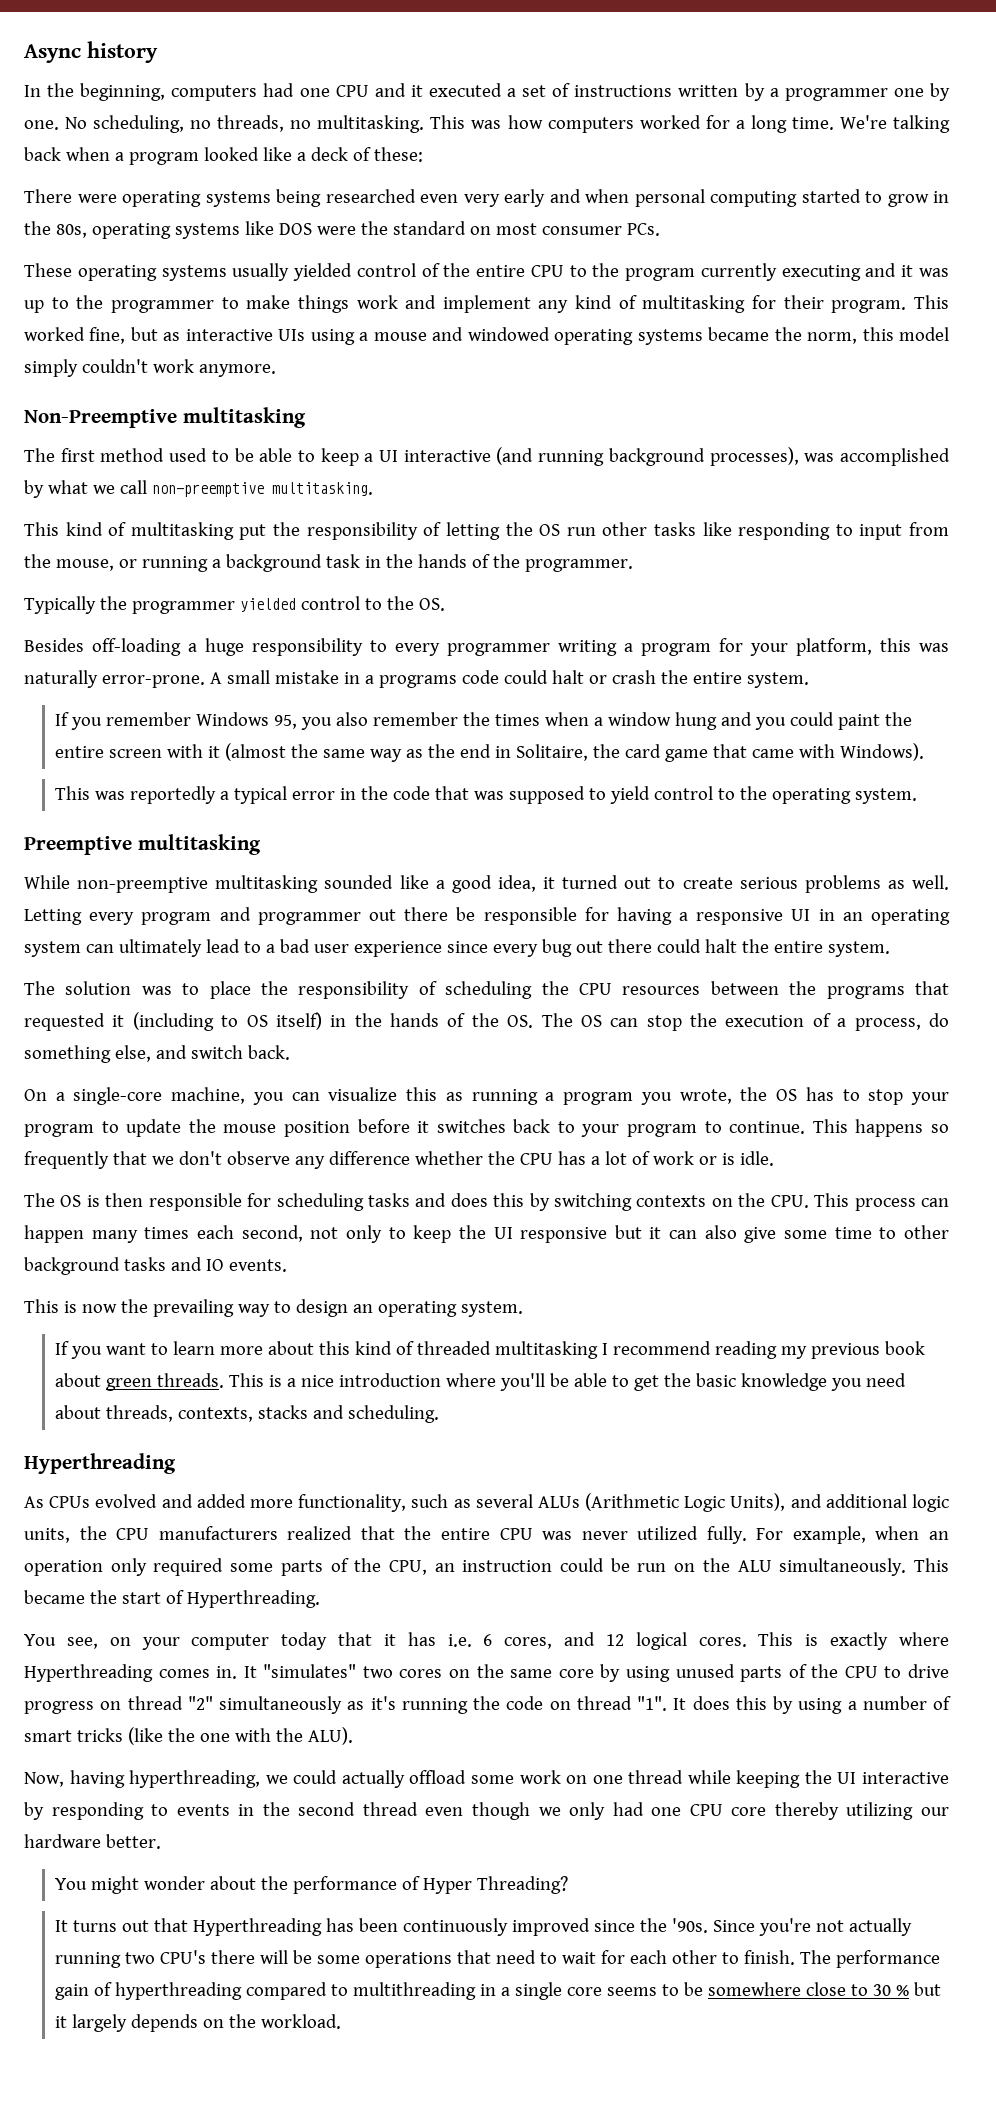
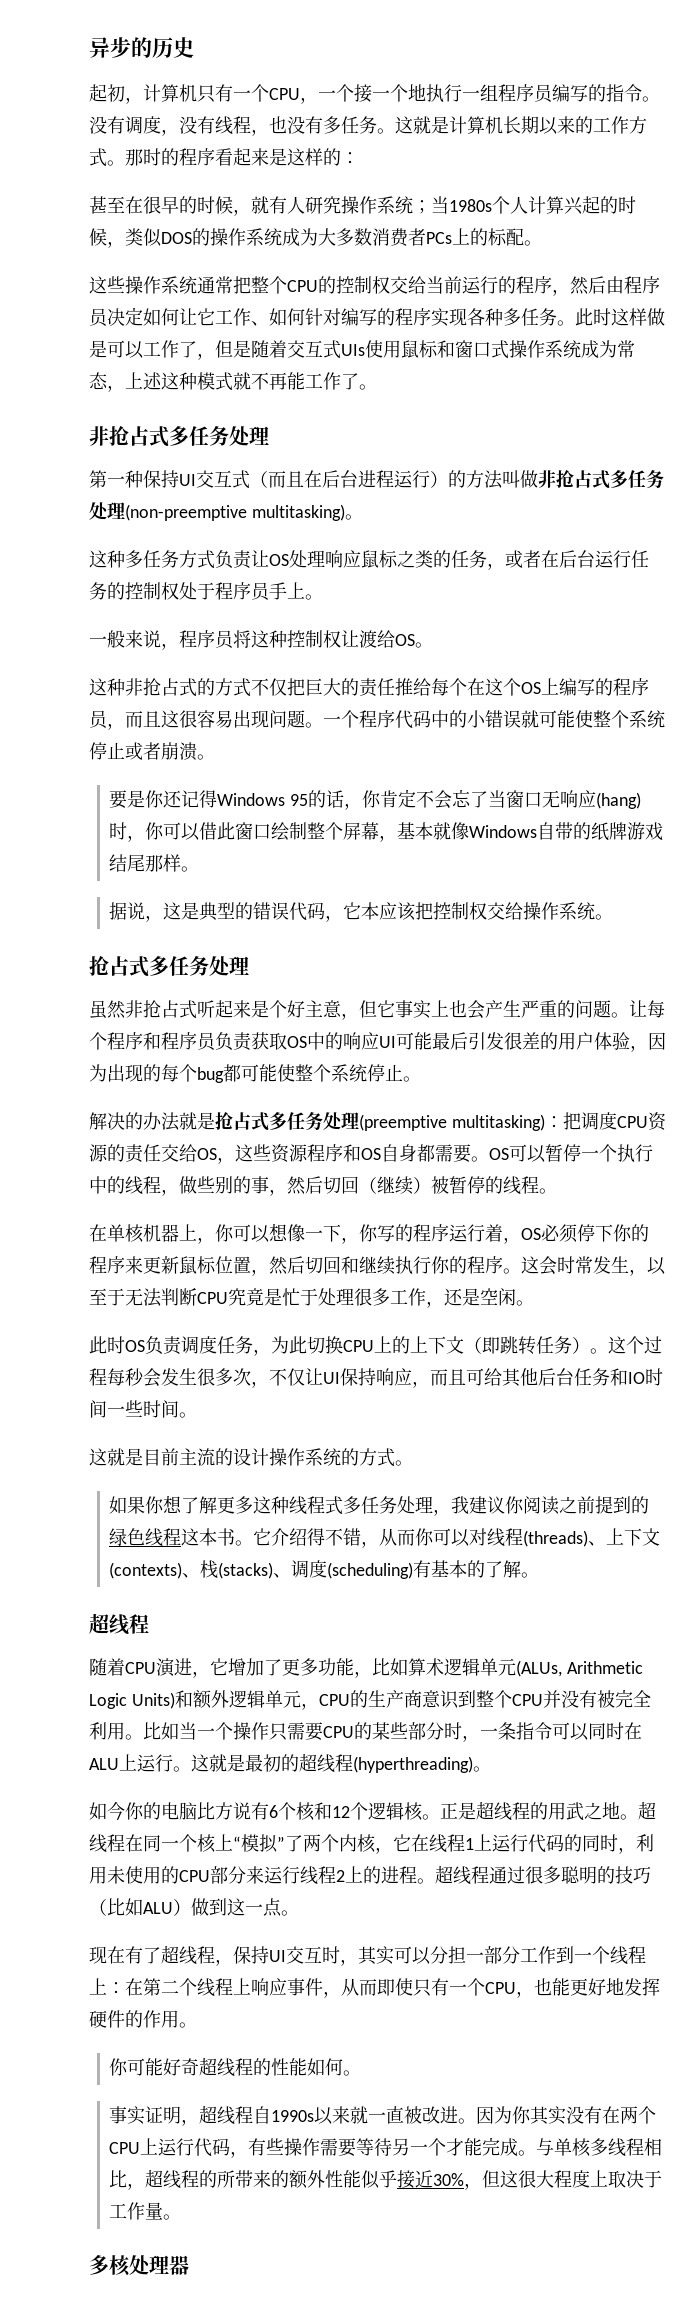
[24,41,158,63] [24,83,950,101] [24,115,950,133] [24,147,423,165] [24,189,949,207] [24,221,660,239] [24,263,949,281] [24,295,949,313] [24,327,950,345] [24,359,276,377] [24,407,306,428] [24,447,951,466] [24,480,373,498] [24,522,949,540] [24,554,633,572] [24,596,445,614] [24,638,949,656] [24,670,809,688] [54,712,912,730] [54,743,924,762] [54,786,917,804] [24,834,261,855] [24,875,949,893] [24,907,950,925] [24,939,890,957] [24,981,949,999] [24,1012,950,1031] [24,1045,290,1063] [24,1087,949,1105] [24,1119,950,1137] [24,1151,774,1169] [24,1193,950,1211] [24,1225,949,1243] [24,1257,287,1275] [24,1299,523,1317] [54,1341,925,1359] [54,1373,906,1391] [54,1405,439,1423] [24,1453,176,1474] [24,1493,949,1512] [24,1526,949,1544] [24,1558,950,1576] [24,1590,320,1608] [24,1632,950,1650] [24,1664,949,1682] [24,1696,951,1714] [24,1727,353,1745] [24,1770,949,1788] [24,1802,949,1820] [24,1834,161,1849] [54,1876,568,1894] [54,1918,912,1936] [54,1950,940,1968] [54,1982,941,2000] [54,2014,341,2032] Async history // In the beginning, computers had one CPU and it executed a set of instructions written by a programmer one by one. No scheduling, no threads, no multitasking. This was how computers worked for a long time. We're talking back when a program looked like a deck of these: // There were operating systems being researched even very early and when personal computing started to grow in the 80s, operating systems like DOS were the standard on most consumer PCs. // These operating systems usually yielded control of the entire CPU to the program currently executing and it was up to the programmer to make things work and implement any kind of multitasking for their program. This worked fine, but as interactive UIs using a mouse and windowed operating systems became the norm, this model simply couldn't work anymore. // Non-Preemptive multitasking // The first method used to be able to keep a UI interactive (and running background processes), was accomplished by what we call non-preemptive multitasking. // This kind of multitasking put the responsibility of letting the OS run other tasks like responding to input from the mouse, or running a background task in the hands of the programmer. // Typically the programmer yielded control to the OS. // Besides off-loading a huge responsibility to every programmer writing a program for your platform, this was naturally error-prone. A small mistake in a programs code could halt or crash the entire system. // If you remember Windows 95, you also remember the times when a window hung and you could paint the entire screen with it (almost the same way as the end in Solitaire, the card game that came with Windows). // This was reportedly a typical error in the code that was supposed to yield control to the operating system. // Preemptive multitasking // While non-preemptive multitasking sounded like a good idea, it turned out to create serious problems as well. Letting every program and programmer out there be responsible for having a responsive UI in an operating system can ultimately lead to a bad user experience since every bug out there could halt the entire system. // The solution was to place the responsibility of scheduling the CPU resources between the programs that requested it (including to OS itself) in the hands of the OS. The OS can stop the execution of a process, do something else, and switch back. // On a single-core machine, you can visualize this as running a program you wrote, the OS has to stop your program to update the mouse position before it switches back to your program to continue. This happens so frequently that we don't observe any difference whether the CPU has a lot of work or is idle. // The OS is then responsible for scheduling tasks and does this by switching contexts on the CPU. This process can happen many times each second, not only to keep the UI responsive but it can also give some time to other background tasks and IO events. // This is now the prevailing way to design an operating system. // If you want to learn more about this kind of threaded multitasking I recommend reading my previous book about green threads. This is a nice introduction where you'll be able to get the basic knowledge you need about threads, contexts, stacks and scheduling. // Hyperthreading // As CPUs evolved and added more functionality, such as several ALUs (Arithmetic Logic Units), and additional logic units, the CPU manufacturers realized that the entire CPU was never utilized fully. For example, when an operation only required some parts of the CPU, an instruction could be run on the ALU simultaneously. This became the start of Hyperthreading. // You see, on your computer today that it has i.e. 6 cores, and 12 logical cores. This is exactly where Hyperthreading comes in. It "simulates" two cores on the same core by using unused parts of the CPU to drive progress on thread "2" simultaneously as it's running the code on thread "1". It does this by using a number of smart tricks (like the one with the ALU). // Now, having hyperthreading, we could actually offload some work on one thread while keeping the UI interactive by responding to events in the second thread even though we only had one CPU core thereby utilizing our hardware better. // You might wonder about the performance of Hyper Threading? // It turns out that Hyperthreading has been continuously improved since the '90s. Since you're not actually running two CPU's there will be some operations that need to wait for each other to finish. The performance gain of hyperthreading compared to multithreading in a single core seems to be somewhere close to 30 % but it largely depends on the workload. -> [89,37,194,58] [89,84,660,104] [89,116,647,136] [89,148,359,167] [89,196,636,216] [89,228,542,248] [89,276,660,296] [89,307,665,327] [89,340,635,360] [89,372,377,392] [89,425,269,447] [89,470,664,489] [89,502,363,521] [89,550,649,570] [89,582,323,601] [89,630,433,650] [89,678,649,697] [89,710,665,730] [89,742,215,761] [109,789,642,810] [109,822,664,842] [109,854,200,872] [109,902,614,922] [89,955,249,977] [89,1000,665,1020] [89,1032,666,1052] [89,1064,421,1083] [89,1112,667,1131] [89,1144,653,1164] [89,1176,557,1196] [89,1223,649,1244] [89,1256,666,1276] [89,1288,534,1308] [89,1336,662,1356] [89,1368,663,1388] [89,1400,197,1418] [89,1448,413,1467] [109,1495,650,1516] [109,1528,661,1548] [109,1560,540,1579] [89,1613,149,1635] [89,1658,643,1678] [89,1689,651,1710] [89,1722,642,1742] [89,1753,491,1773] [89,1801,656,1821] [89,1834,654,1854] [89,1865,651,1885] [89,1898,299,1917] [89,1945,646,1966] [89,1977,660,1998] [89,2010,197,2028] [109,2057,362,2077] [109,2105,657,2126] [109,2137,663,2158] [109,2169,663,2190] [109,2202,182,2220] [89,2255,189,2276] 异步的历史 // 起初，计算机只有一个CPU，一个接一个地执行一组程序员编写的指令。没有调度，没有线程，也没有多任务。这就是计算机长期以来的工作方式。那时的程序看起来是这样的： // 甚至在很早的时候，就有人研究操作系统；当1980s个人计算兴起的时候，类似DOS的操作系统成为大多数消费者PCs上的标配。 // 这些操作系统通常把整个CPU的控制权交给当前运行的程序，然后由程序员决定如何让它工作、如何针对编写的程序实现各种多任务。此时这样做是可以工作了，但是随着交互式UIs使用鼠标和窗口式操作系统成为常态，上述这种模式就不再能工作了。 // 非抢占式多任务处理 // 第一种保持UI交互式（而且在后台进程运行）的方法叫做非抢占式多任务处理(non-preemptive multitasking)。 // 这种多任务方式负责让OS处理响应鼠标之类的任务，或者在后台运行任务的控制权处于程序员手上。 // 一般来说，程序员将这种控制权让渡给OS。 // 这种非抢占式的方式不仅把巨大的责任推给每个在这个OS上编写的程序员，而且这很容易出现问题。一个程序代码中的小错误就可能使整个系统停止或者崩溃。 // 要是你还记得Windows 95的话，你肯定不会忘了当窗口无响应(hang)时，你可以借此窗口绘制整个屏幕，基本就像Windows自带的纸牌游戏结尾那样。 // 据说，这是典型的错误代码，它本应该把控制权交给操作系统。 // 抢占式多任务处理 // 虽然非抢占式听起来是个好主意，但它事实上也会产生严重的问题。让每个程序和程序员负责获取OS中的响应UI可能最后引发很差的用户体验，因为出现的每个bug都可能使整个系统停止。 // 解决的办法就是抢占式多任务处理(preemptive multitasking)：把调度CPU资源的责任交给OS，这些资源程序和OS自身都需要。OS可以暂停一个执行中的线程，做些别的事，然后切回（继续）被暂停的线程。 // 在单核机器上，你可以想像一下，你写的程序运行着，OS必须停下你的程序来更新鼠标位置，然后切回和继续执行你的程序。这会时常发生，以至于无法判断CPU究竟是忙于处理很多工作，还是空闲。 // 此时OS负责调度任务，为此切换CPU上的上下文（即跳转任务）。这个过程每秒会发生很多次，不仅让UI保持响应，而且可给其他后台任务和IO时间一些时间。 // 这就是目前主流的设计操作系统的方式。 // 如果你想了解更多这种线程式多任务处理，我建议你阅读之前提到的绿色线程这本书。它介绍得不错，从而你可以对线程(threads)、上下文(contexts)、栈(stacks)、调度(scheduling)有基本的了解。 // 超线程 // 随着CPU演进，它增加了更多功能，比如算术逻辑单元(ALUs, Arithmetic Logic Units)和额外逻辑单元，CPU的生产商意识到整个CPU并没有被完全利用。比如当一个操作只需要CPU的某些部分时，一条指令可以同时在ALU上运行。这就是最初的超线程(hyperthreading)。 // 如今你的电脑比方说有6个核和12个逻辑核。正是超线程的用武之地。超线程在同一个核上“模拟”了两个内核，它在线程1上运行代码的同时，利用未使用的CPU部分来运行线程2上的进程。超线程通过很多聪明的技巧（比如ALU）做到这一点。 // 现在有了超线程，保持UI交互时，其实可以分担一部分工作到一个线程上：在第二个线程上响应事件，从而即使只有一个CPU，也能更好地发挥硬件的作用。 // 你可能好奇超线程的性能如何。 // 事实证明，超线程自1990s以来就一直被改进。因为你其实没有在两个CPU上运行代码，有些操作需要等待另一个才能完成。与单核多线程相比，超线程的所带来的额外性能似乎接近30%，但这很大程度上取决于工作量。 // 多核处理器

